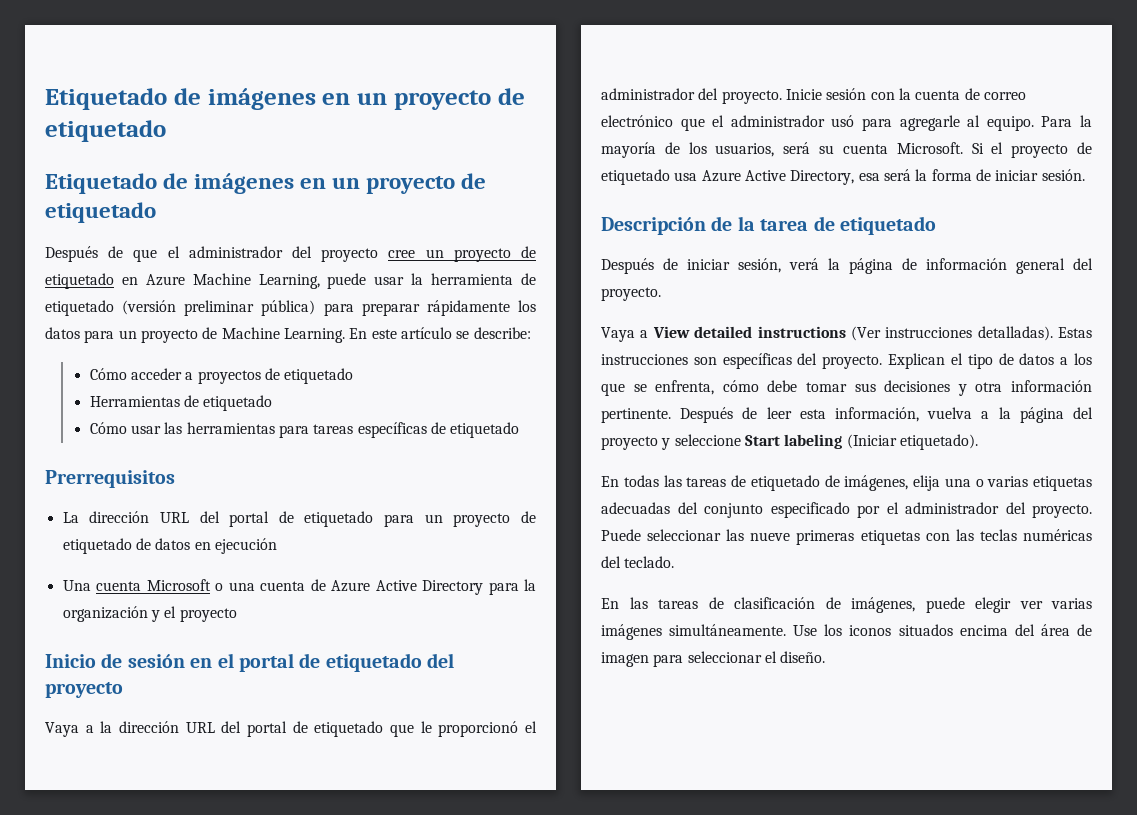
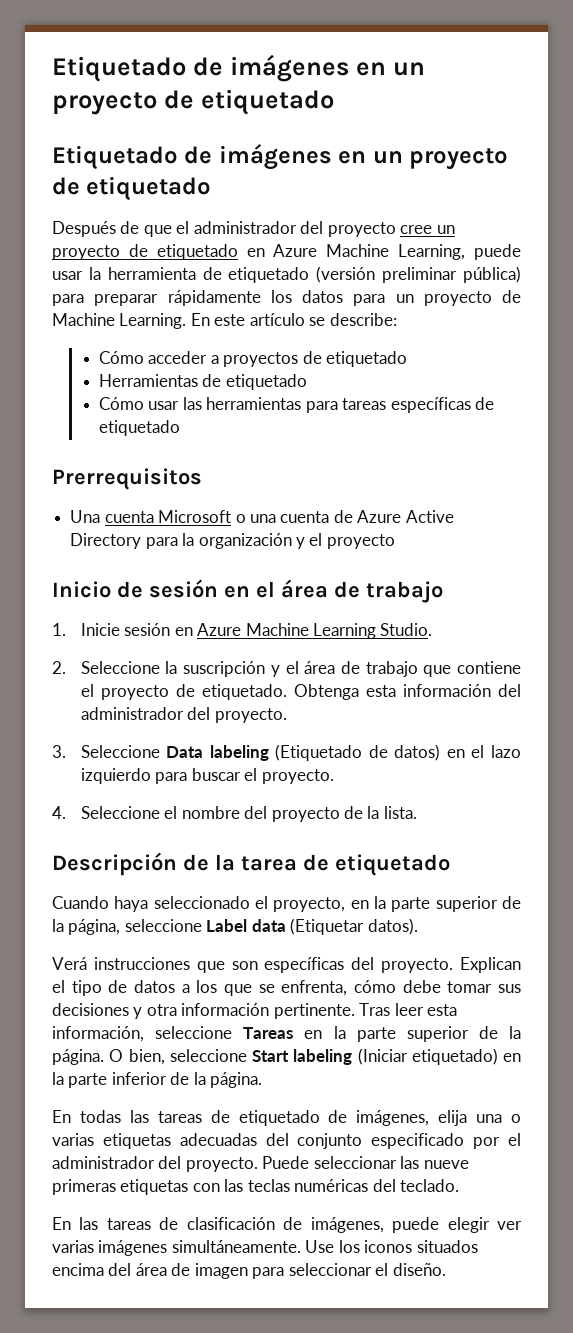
[62,511,536,527] [62,538,277,554] // La dirección URL del portal de etiquetado para un proyecto de etiquetado de datos en ejecución -> (202, 479) none
[239,653,455,672] [45,682,123,698] [45,721,537,737] [601,88,1026,104] [601,115,1092,131] [601,142,1092,158] [601,169,1085,185] portal de etiquetado del proyecto // Vaya a la dirección URL del portal de etiquetado que le proporcionó el administrador del proyecto. Inicie sesión con la cuenta de correo electrónico que el administrador usó para agregarle al equipo. Para la mayoría de los usuarios, será su cuenta Microsoft. Si el proyecto de etiquetado usa Azure Active Directory, esa será la forma de iniciar sesión. -> [281,579,443,603] [52,623,433,639] [52,661,521,677] [80,684,521,700] [80,707,287,723] [52,744,521,761] [80,768,334,784] [52,806,417,822] área de trabajo // 1. Inicie sesión en Azure Machine Learning Studio. // 2. Seleccione la suscripción y el área de trabajo que contiene el proyecto de etiquetado. Obtenga esta información del administrador del proyecto. // 3. Seleccione Data labeling (Etiquetado de datos) en el lazo izquierdo para buscar el proyecto. // 4. Seleccione el nombre del proyecto de la lista.
[601,258,1093,274] [601,287,661,301] [601,326,1092,342] [601,354,688,365] Después de iniciar sesión, verá la página de información general del proyecto. // Vaya a View detailed instructions (Ver instrucciones detalladas). Estas instrucciones -> [52,896,521,912] [52,918,418,935] [52,957,225,973] Cuando haya seleccionado el proyecto, en la parte superior de la página, seleccione Label data (Etiquetar datos). // Verá instrucciones que
[680,407,758,423] Después de -> [359,1003,391,1016] Tras
[927,407,1093,423] [601,434,978,450] vuelva a la página del proyecto y seleccione Start labeling (Iniciar etiquetado). -> [155,1026,521,1042] [52,1048,521,1065] [52,1072,263,1088] seleccione Tareas en la parte superior de la página. O bien, seleccione Start labeling (Iniciar etiquetado) en la parte inferior de la página.

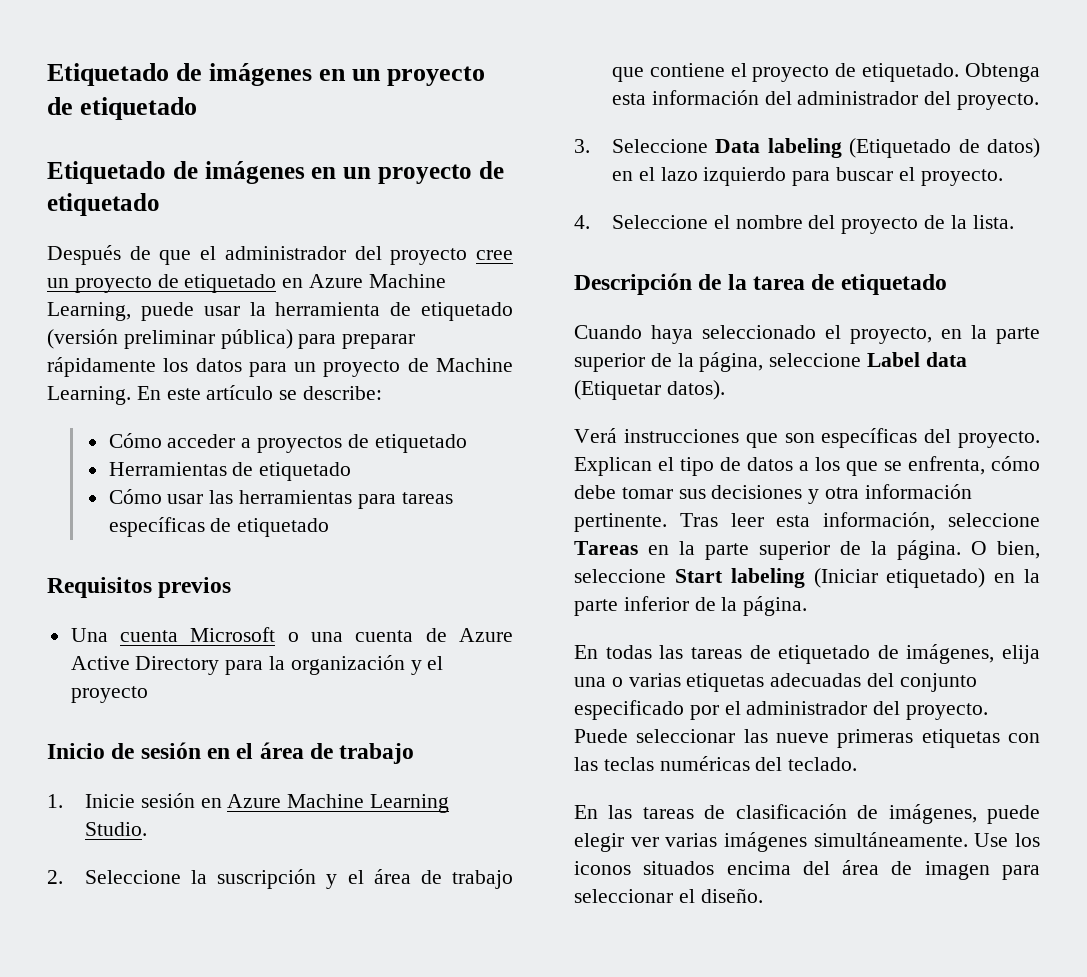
[52,468,202,490] Prerrequisitos -> [47,577,232,598] Requisitos previos

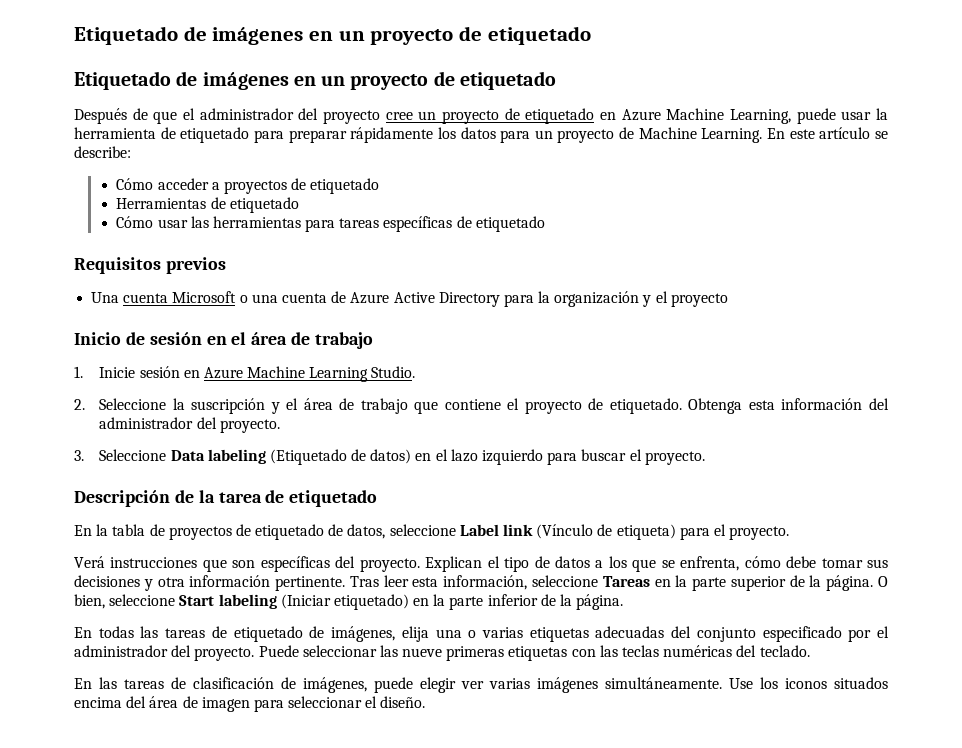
[47,329,293,349] (versión preliminar pública) -> (250, 135) none
[574,215,1014,234] // 4. Seleccione el nombre del proyecto de la lista. -> (705, 458) none
[574,325,1040,344] [574,352,967,372] [574,380,725,400] Cuando haya seleccionado el proyecto, en la parte superior de la página, seleccione Label data (Etiquetar datos). -> [74,524,790,540] En la tabla de proyectos de etiquetado de datos, seleccione Label link (Vínculo de etiqueta) para el proyecto.

